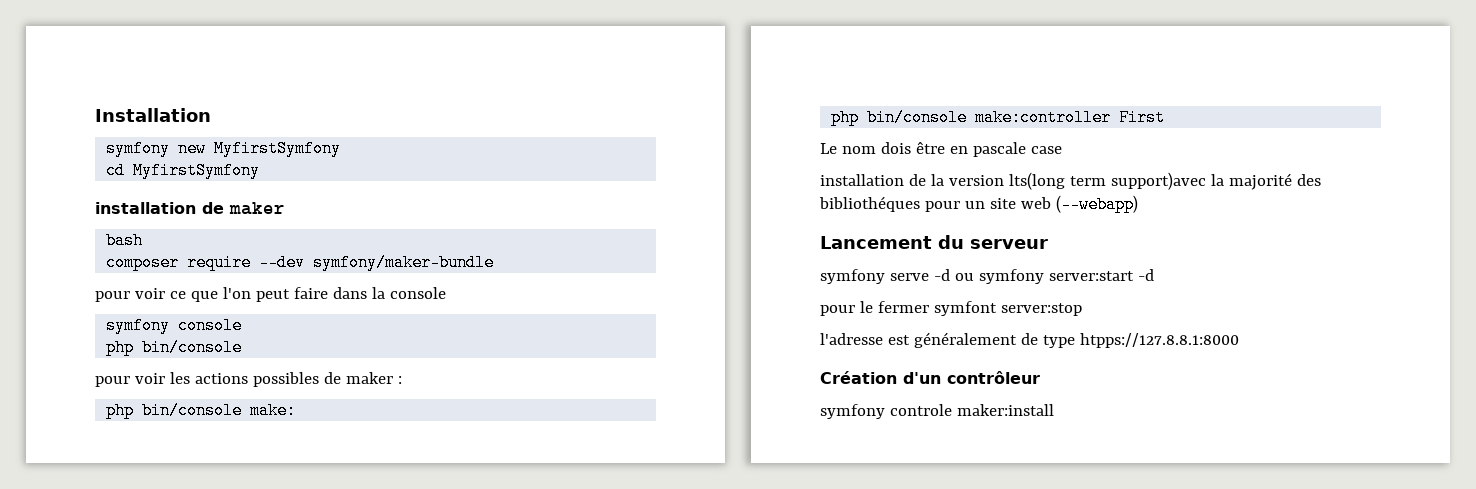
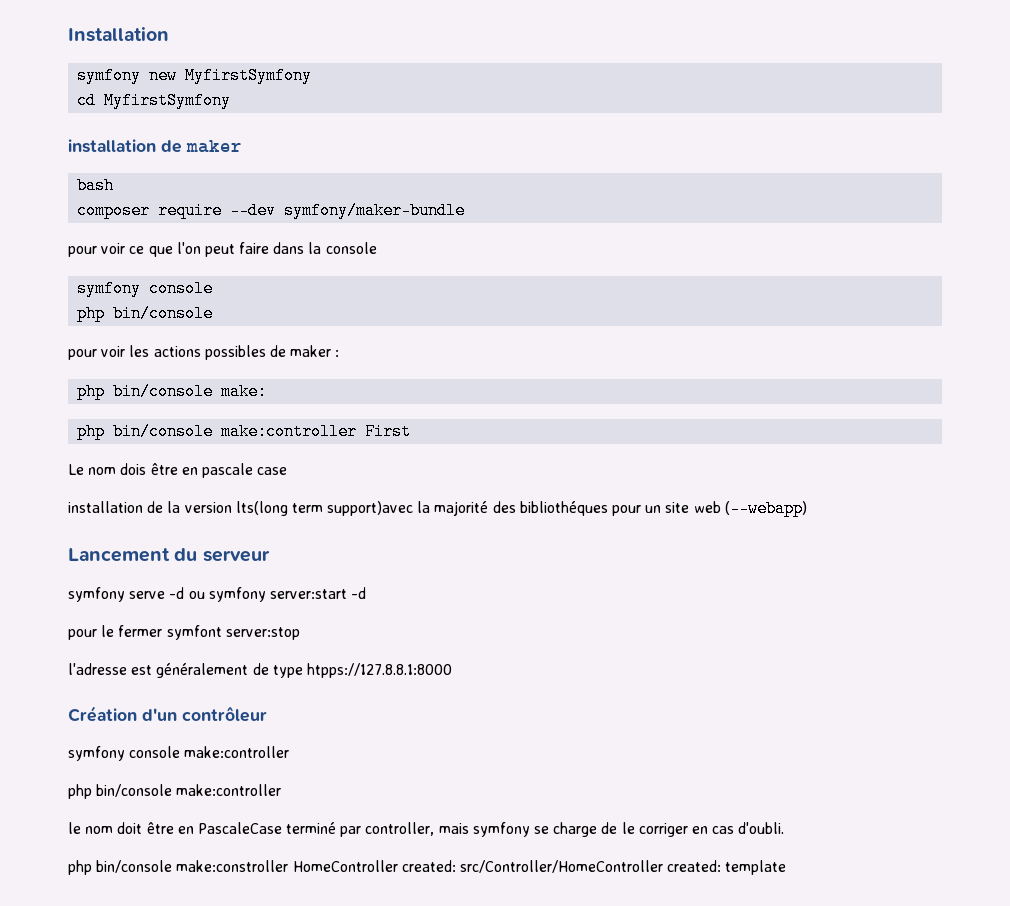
[889,404,1054,416] controle maker:install -> [129,746,290,758] [68,784,282,799] [68,822,785,837] [68,860,787,875] console make:controller // php bin/console make:controller // le nom doit être en PascaleCase terminé par controller, mais symfony se charge de le corriger en cas d'oubli. // php bin/console make:constroller HomeController created: src/Controller/HomeController created: template

